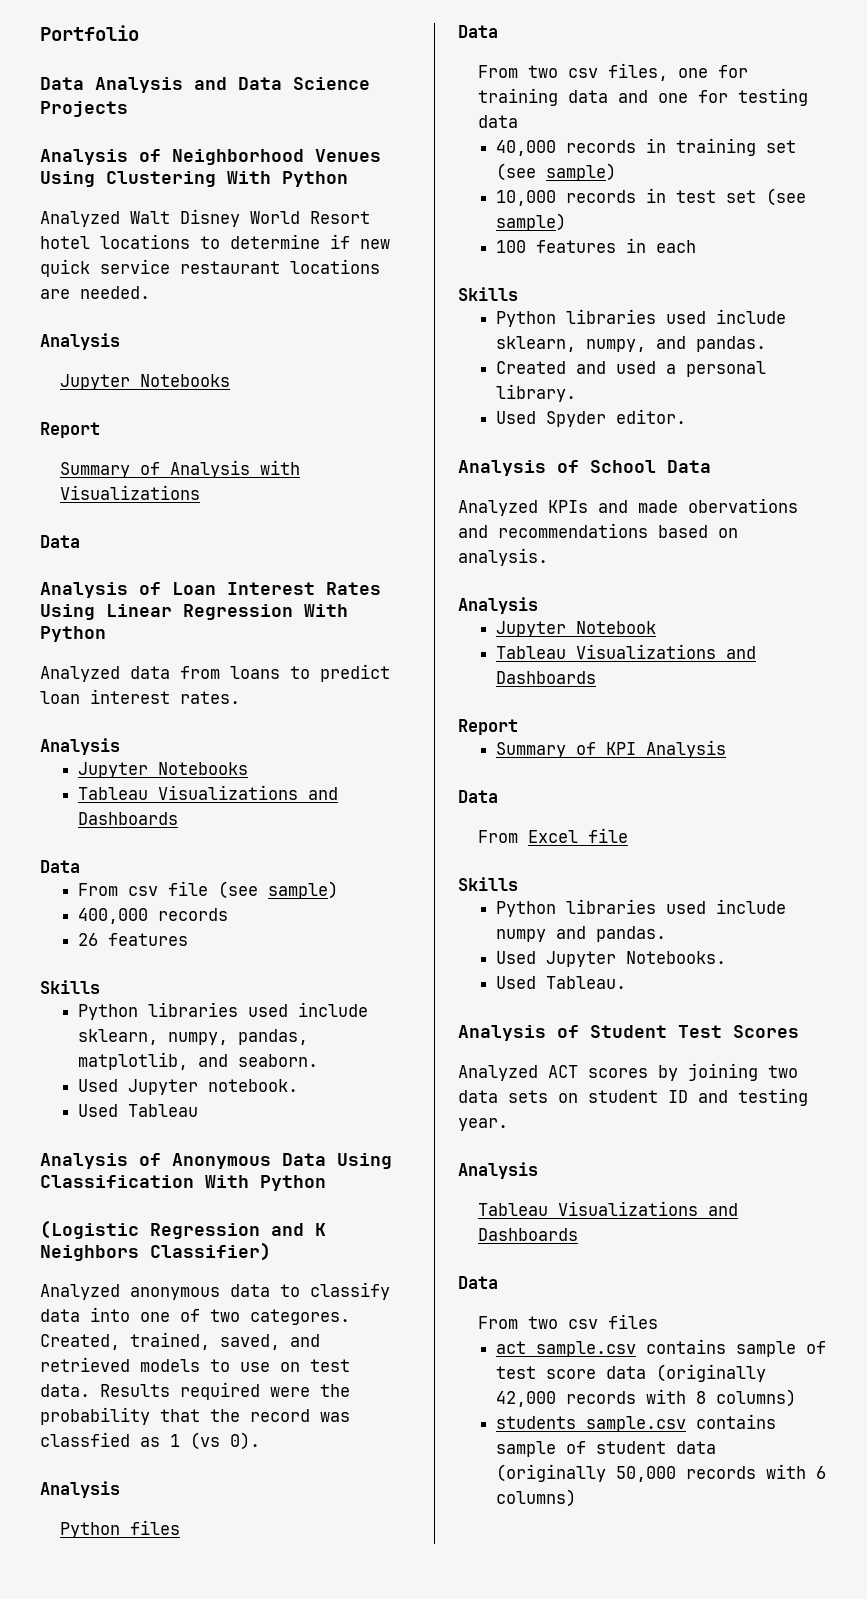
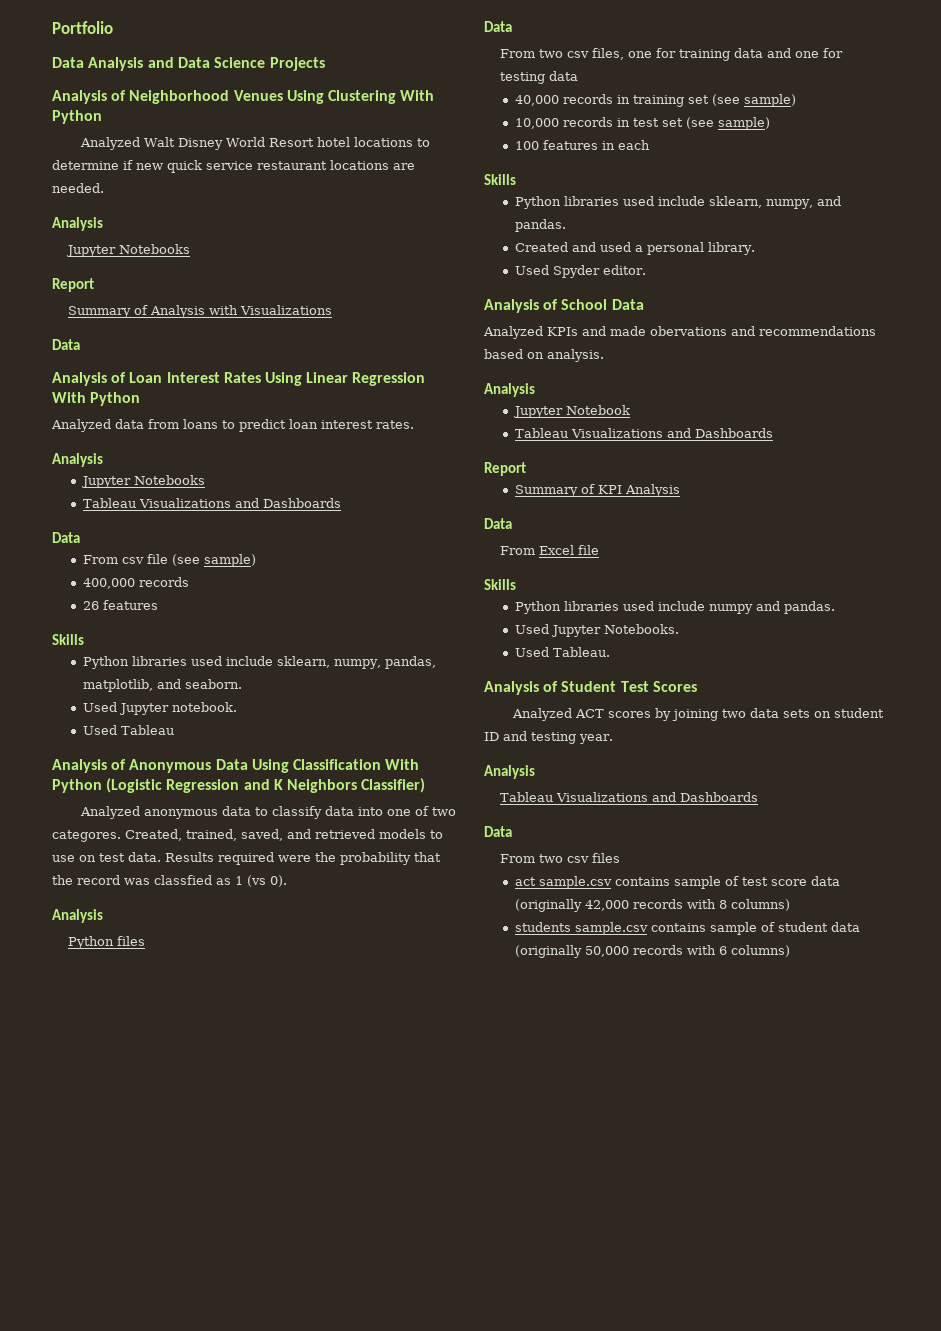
(326, 1183) // -> (102, 786) none

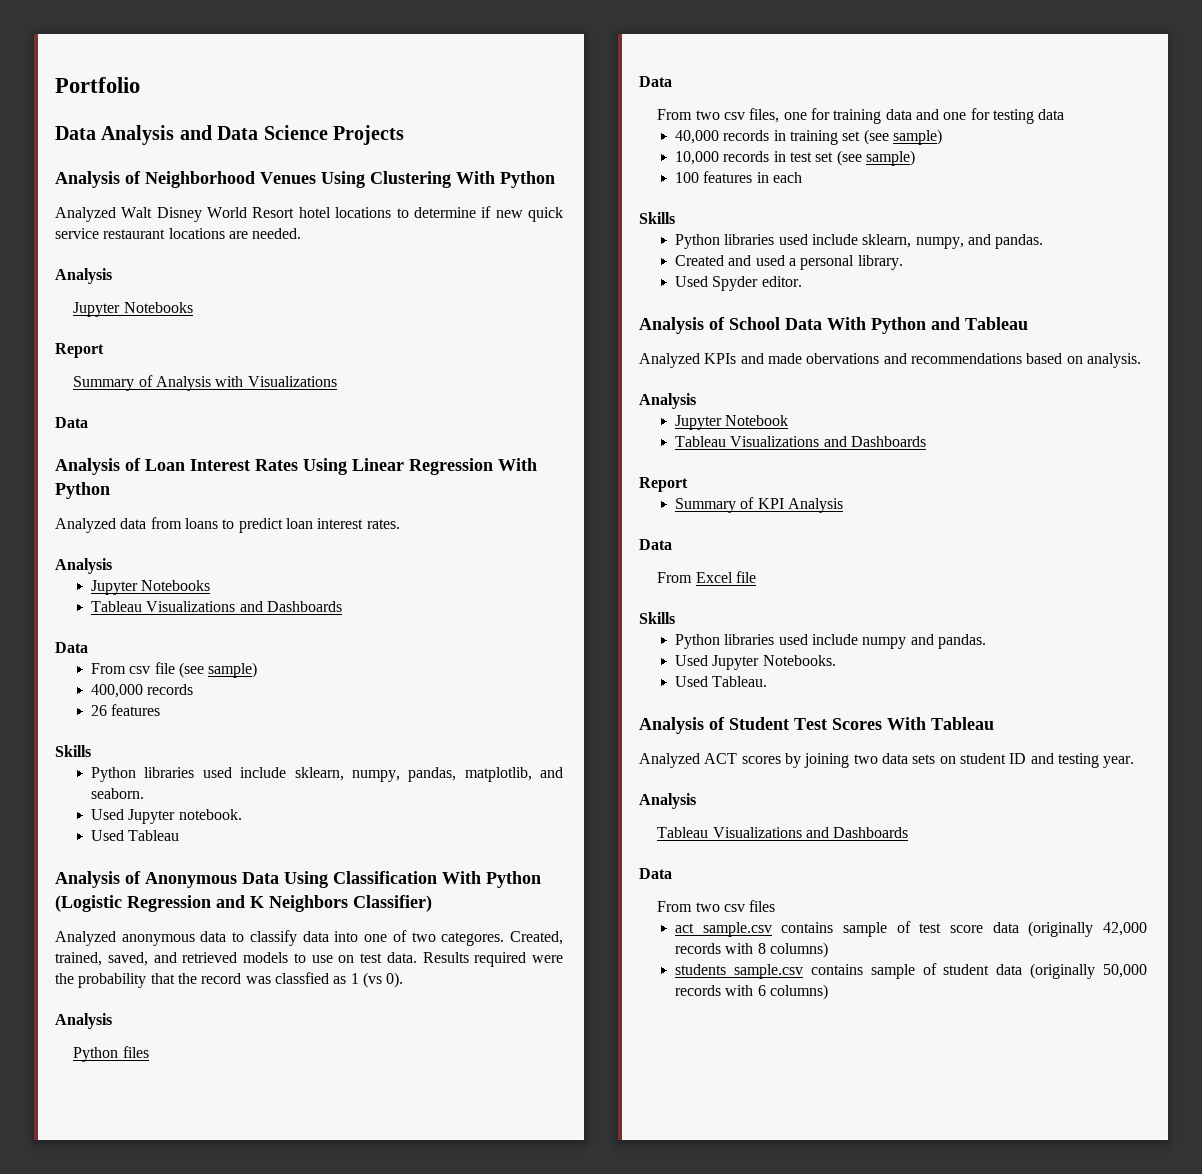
(644, 304) none -> [827,317,1028,334] With Python and Tableau
(697, 686) none -> [887,717,994,730] With Tableau

